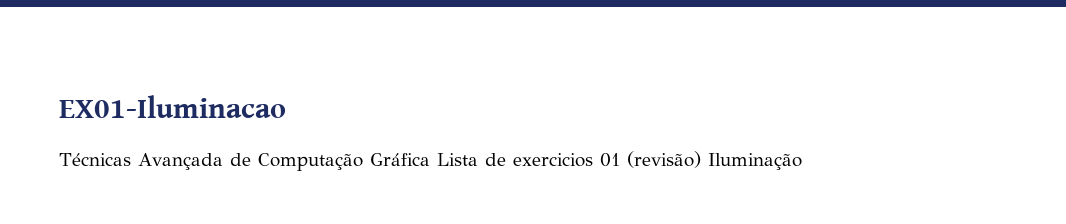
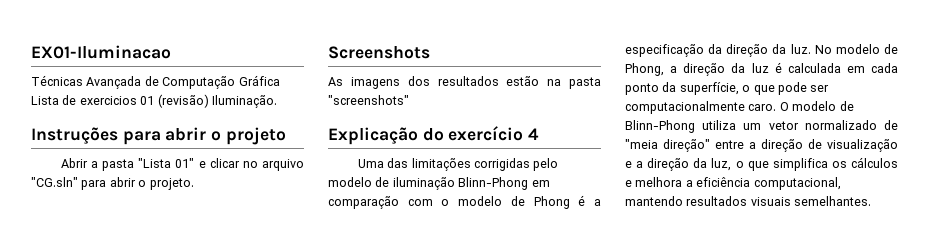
[707,153,802,170] Iluminação -> [211,95,277,108] [31,127,286,145] [60,158,304,171] [31,177,194,190] [328,46,430,59] [328,76,601,89] [328,95,409,105] [328,126,540,145] [357,158,559,171] [328,177,550,190] [328,195,601,209] [625,44,898,57] [625,62,898,76] [625,82,830,95] [625,101,854,114] [625,120,898,133] [625,139,898,152] [625,157,898,171] [625,177,841,190] [625,196,872,206] Iluminação. // Instruções para abrir o projeto // Abrir a pasta "Lista 01" e clicar no arquivo "CG.sln" para abrir o projeto. // Screenshots // As imagens dos resultados estão na pasta "screenshots" // Explicação do exercício 4 // Uma das limitações corrigidas pelo modelo de iluminação Blinn-Phong em comparação com o modelo de Phong é a especificação da direção da luz. No modelo de Phong, a direção da luz é calculada em cada ponto da superfície, o que pode ser computacionalmente caro. O modelo de Blinn-Phong utiliza um vetor normalizado de "meia direção" entre a direção de visualização e a direção da luz, o que simplifica os cálculos e melhora a eficiência computacional, mantendo resultados visuais semelhantes.

